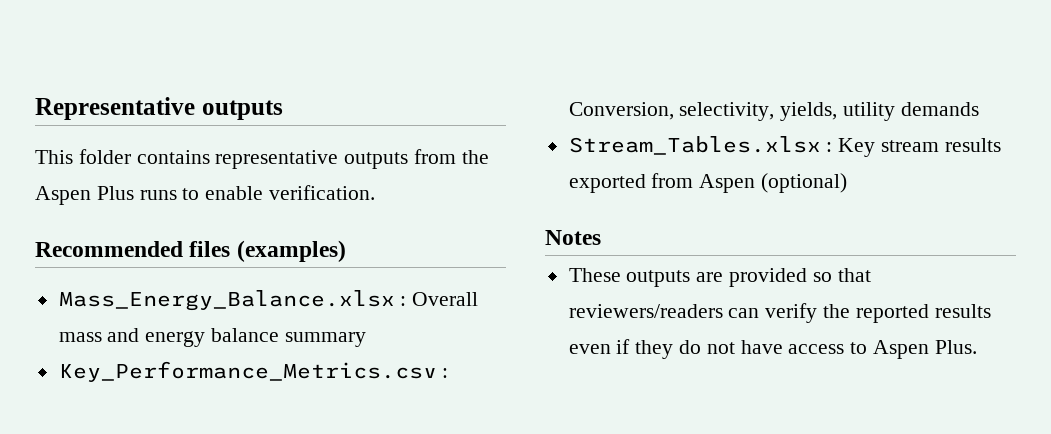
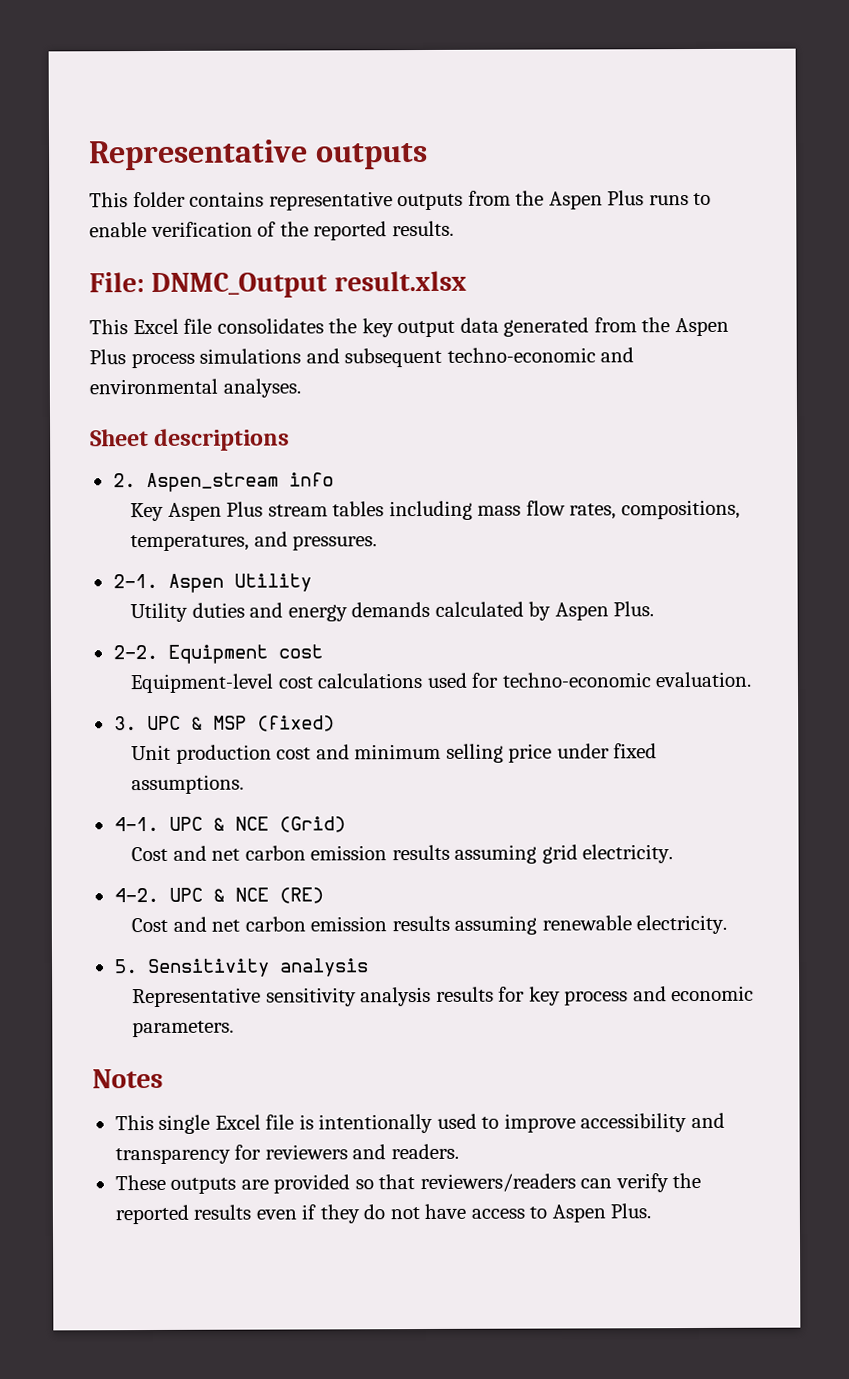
[269,185,376,200] [35,240,346,262] [58,290,479,311] [58,328,366,347] [58,361,449,382] [568,102,979,121] [568,136,1001,157] [568,173,848,193] [545,230,601,245] verification. // Recommended files (examples) // Mass_Energy_Balance.xlsx : Overall mass and energy balance summary // Key_Performance_Metrics.csv : Conversion, selectivity, yields, utility demands // Stream_Tables.xlsx : Key stream results exported from Aspen (optional) // Notes -> [150,220,454,241] [89,270,467,298] [89,317,729,338] [89,347,635,369] [89,378,301,398] [90,428,291,451] [112,472,334,493] [130,499,740,522] [130,531,378,552] [112,573,312,593] [130,601,655,623] [112,644,323,664] [130,671,752,694] [113,715,335,732] [131,743,658,764] [131,774,245,795] [113,816,346,833] [131,844,674,864] [113,887,324,904] [131,914,728,935] [113,958,369,978] [132,985,755,1008] [132,1020,235,1038] [92,1068,163,1089] [114,1112,725,1134] [114,1143,459,1165] verification of the reported results. // File: DNMC_Output result.xlsx // This Excel file consolidates the key output data generated from the Aspen Plus process simulations and subsequent techno-economic and environmental analyses. // Sheet descriptions // 2. Aspen_stream info // Key Aspen Plus stream tables including mass flow rates, compositions, temperatures, and pressures. // 2-1. Aspen Utility // Utility duties and energy demands calculated by Aspen Plus. // 2-2. Equipment cost // Equipment-level cost calculations used for techno-economic evaluation. // 3. UPC & MSP (fixed) // Unit production cost and minimum selling price under fixed assumptions. // 4-1. UPC & NCE (Grid) // Cost and net carbon emission results assuming grid electricity. // 4-2. UPC & NCE (RE) // Cost and net carbon emission results assuming renewable electricity. // 5. Sensitivity analysis // Representative sensitivity analysis results for key process and economic parameters. // Notes // This single Excel file is intentionally used to improve accessibility and transparency for reviewers and readers.

